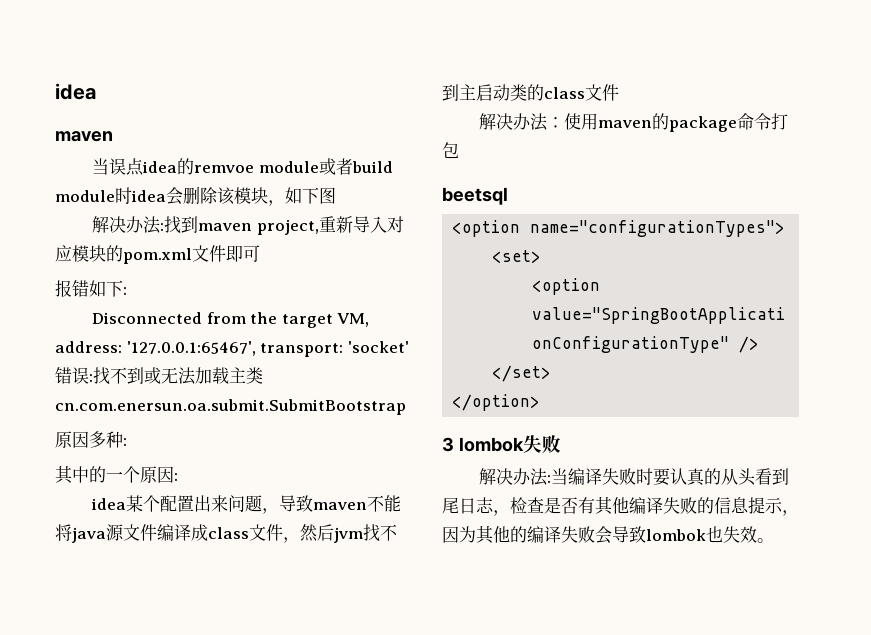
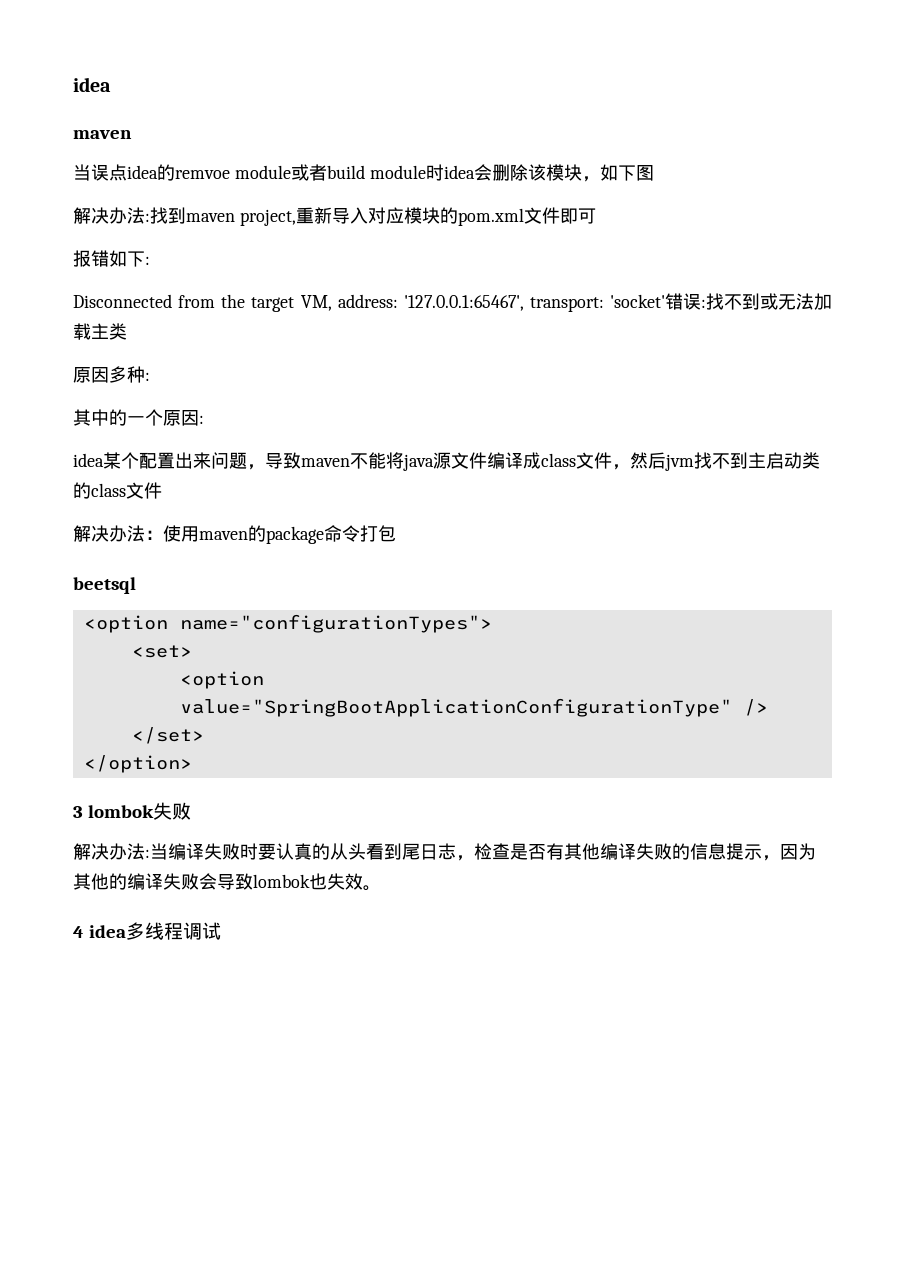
[55,399,406,415] cn.com.enersun.oa.submit.SubmitBootstrap -> (127, 331) none
(774, 540) none -> [73,922,222,940] // 4 idea多线程调试

